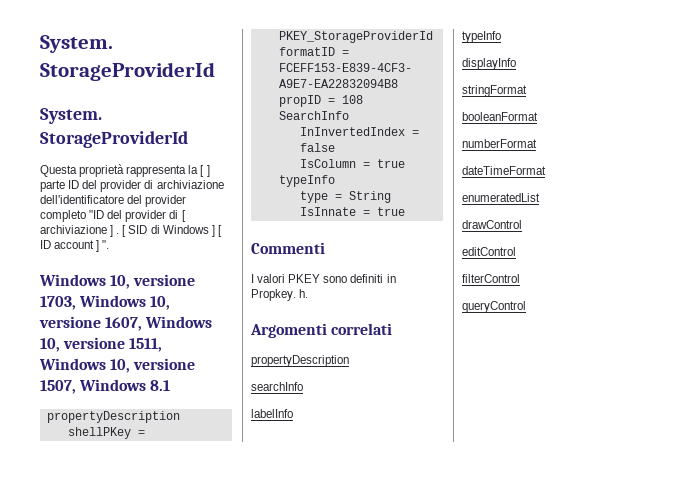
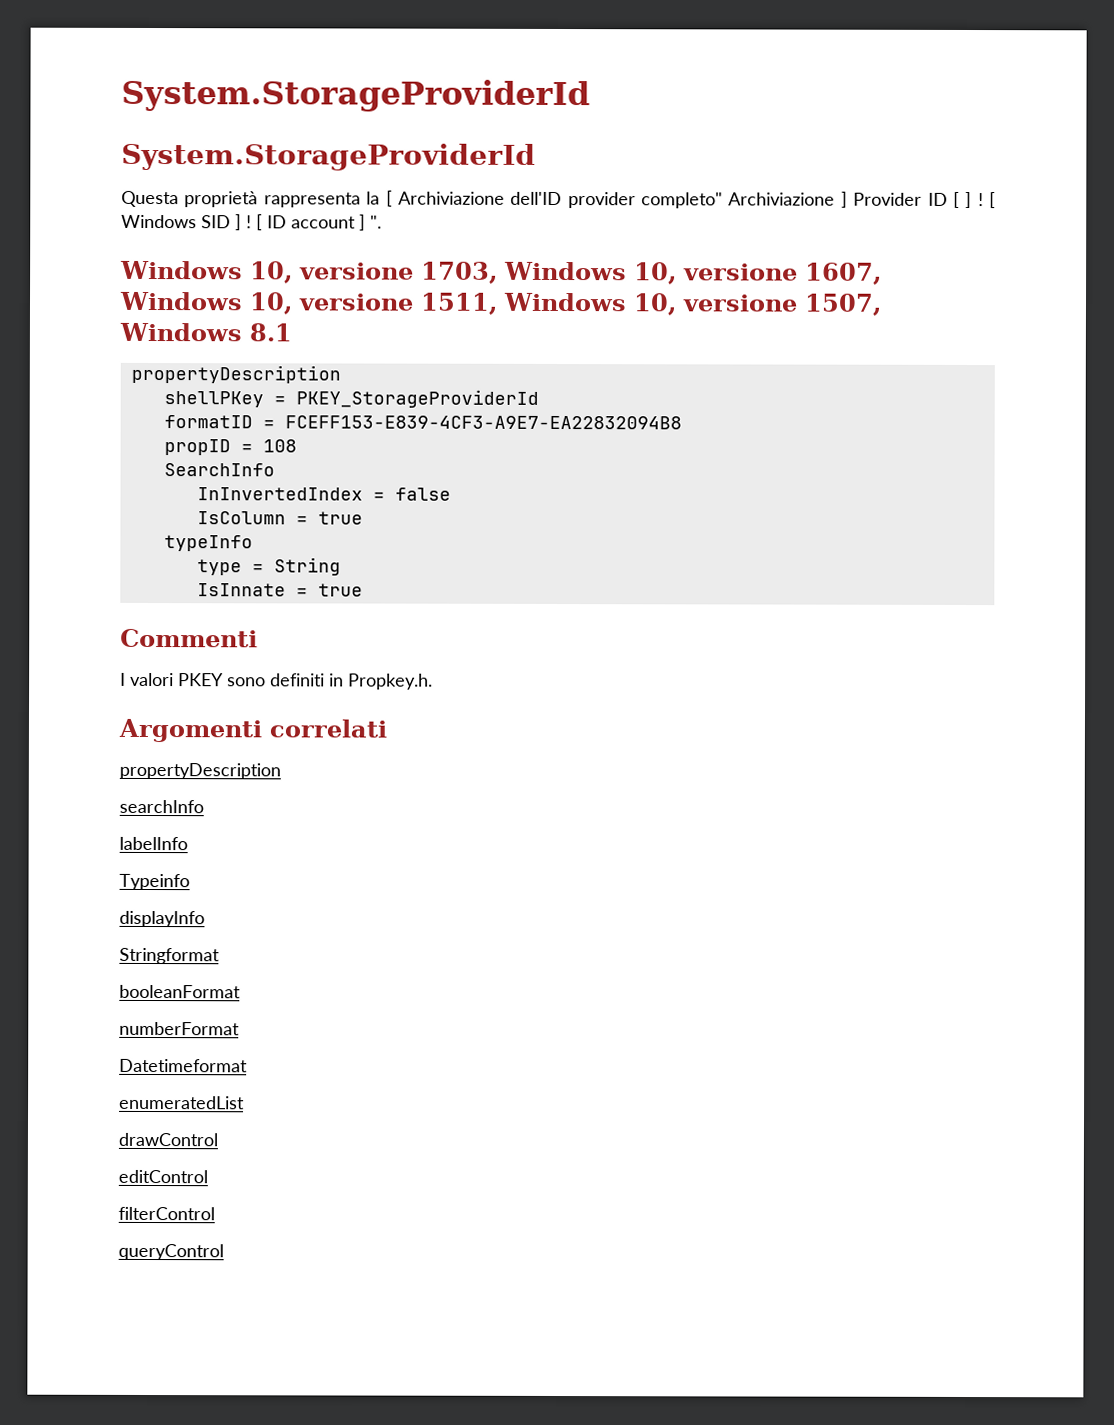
[40,35,113,53] [40,62,215,81] [40,108,102,124] [40,131,188,148] System. StorageProviderId // System. StorageProviderId -> [121,78,590,113] [121,142,536,171] System.StorageProviderId // System.StorageProviderId
[206,165,210,177] [40,180,224,192] [40,195,187,207] [40,210,186,222] [40,225,215,237] ] parte ID del provider di archiviazione dell'identificatore del provider completo "ID del provider di [ archiviazione ] . [ SID di Windows ] -> [397,191,996,209] [121,214,252,231] Archiviazione dell'ID provider completo" Archiviazione ] Provider ID [ ] ! [ Windows SID ] !
[251,289,309,301] Propkey. h. -> [348,673,433,690] Propkey.h.
[462,31,501,43] typeInfo -> [119,873,190,891] Typeinfo
[462,85,527,97] stringFormat -> [119,947,220,965] Stringformat
[462,166,546,175] dateTimeFormat -> [119,1058,248,1073] Datetimeformat

